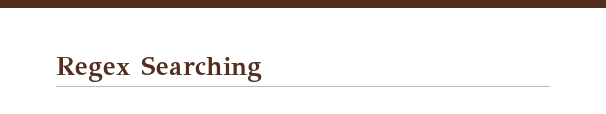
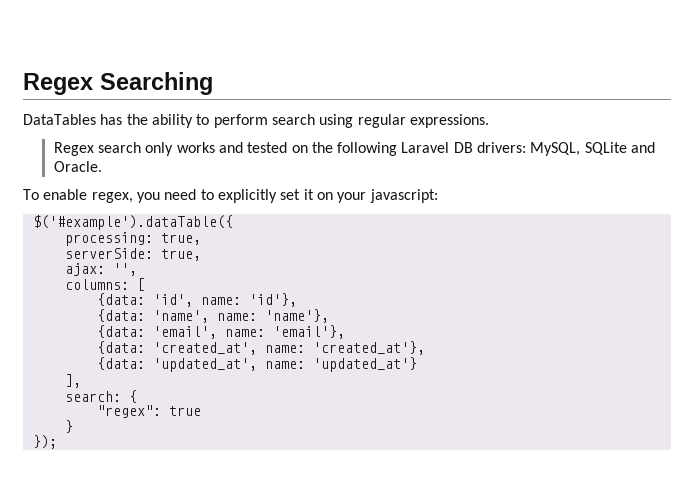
(262, 69) none -> [23,114,489,128] [53,142,656,156] [53,161,102,172] [23,189,438,203] [32,215,233,230] [64,232,201,246] [64,248,201,261] [64,263,137,276] [64,278,145,291] [96,293,297,307] [96,309,329,323] [96,325,345,339] [96,341,425,355] [96,357,417,372] [64,374,81,388] [64,390,137,403] [96,405,201,418] [64,420,73,433] [32,435,57,449] // DataTables has the ability to perform search using regular expressions. // Regex search only works and tested on the following Laravel DB drivers: MySQL, SQLite and Oracle. // To enable regex, you need to explicitly set it on your javascript: // $('#example').dataTable({ // processing: true, // serverSide: true, // ajax: '', // columns: [ // {data: 'id', name: 'id'}, // {data: 'name', name: 'name'}, // {data: 'email', name: 'email'}, // {data: 'created_at', name: 'created_at'}, // {data: 'updated_at', name: 'updated_at'} // ], // search: { // "regex": true // } // });

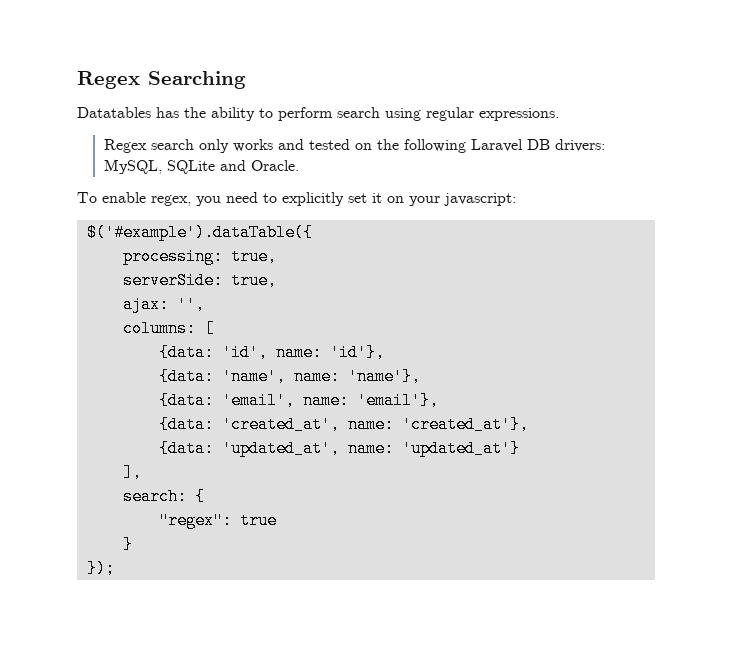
[23,114,96,125] DataTables -> [77,107,151,118] Datatables

